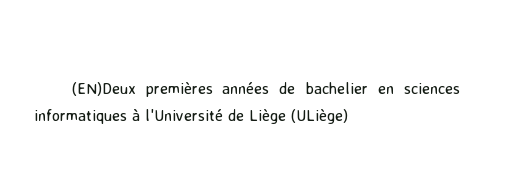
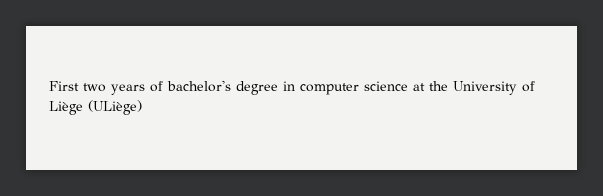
[71,82,460,97] [34,109,244,124] (EN)Deux premières années de bachelier en sciences informatiques à l'Université de -> [49,80,535,95] First two years of bachelor's degree in computer science at the University of

